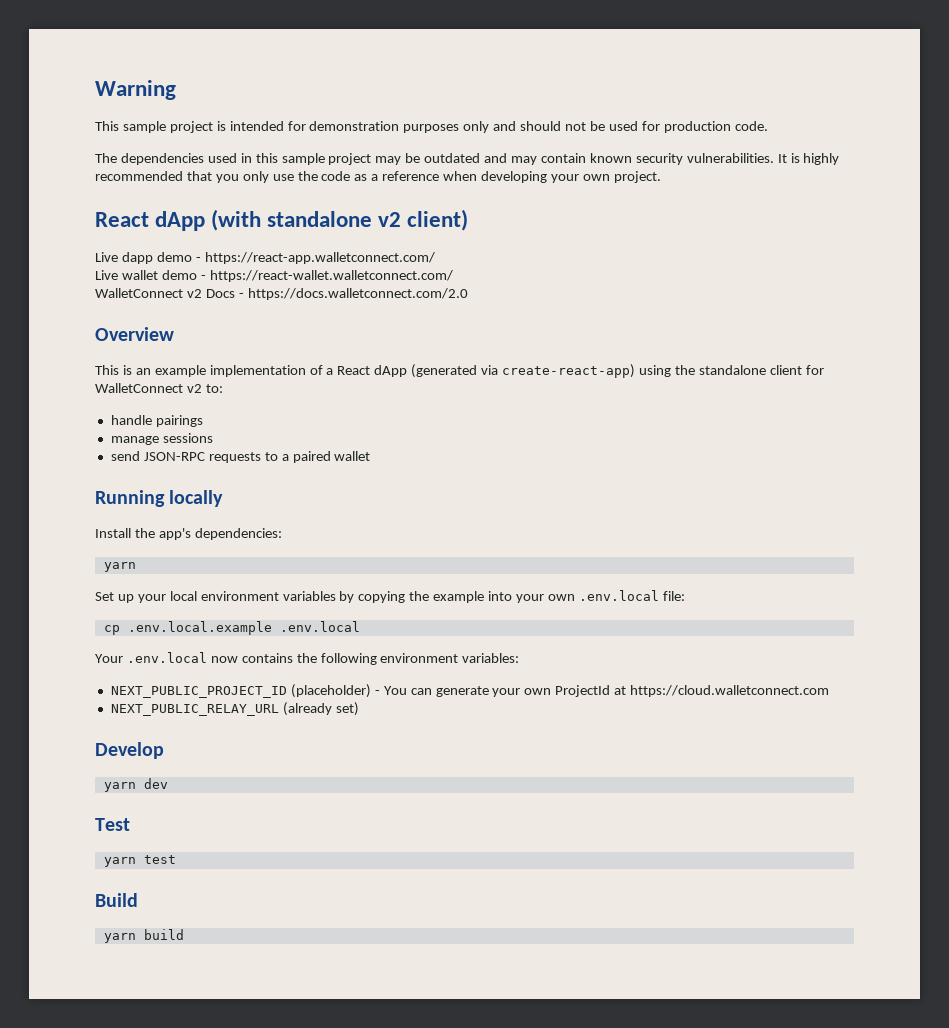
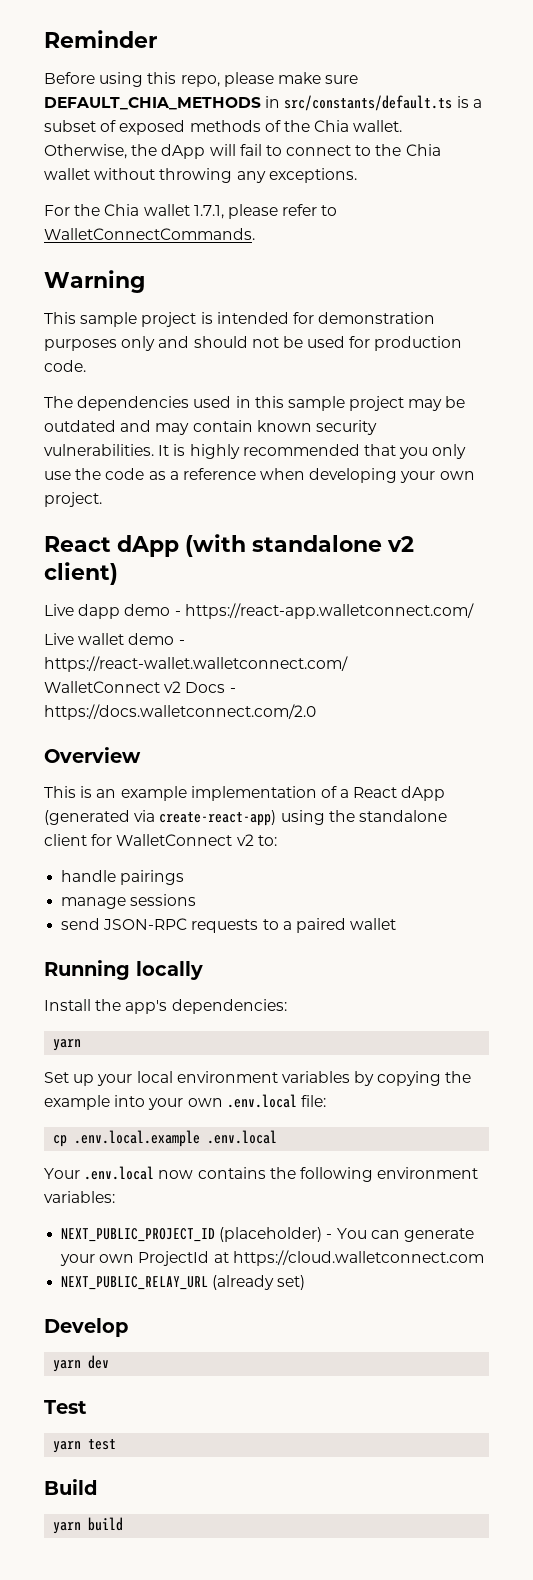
(95, 90) none -> [44,30,157,48] [44,72,359,87] [44,95,482,111] [44,120,403,135] [44,144,441,159] [44,168,357,183] [44,204,338,219] [44,228,255,240] Reminder // Before using this repo, please make sure DEFAULT_CHIA_METHODS in src/constants/default.ts is a subset of exposed methods of the Chia wallet. Otherwise, the dApp will fail to connect to the Chia wallet without throwing any exceptions. // For the Chia wallet 1.7.1, please refer to WalletConnectCommands. //

